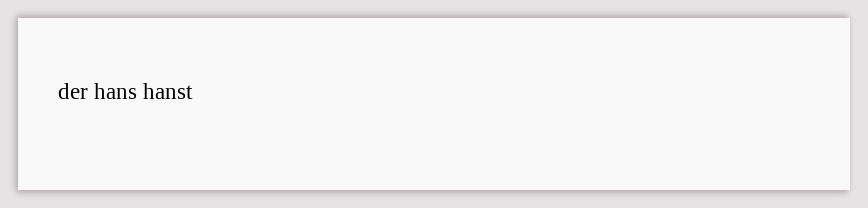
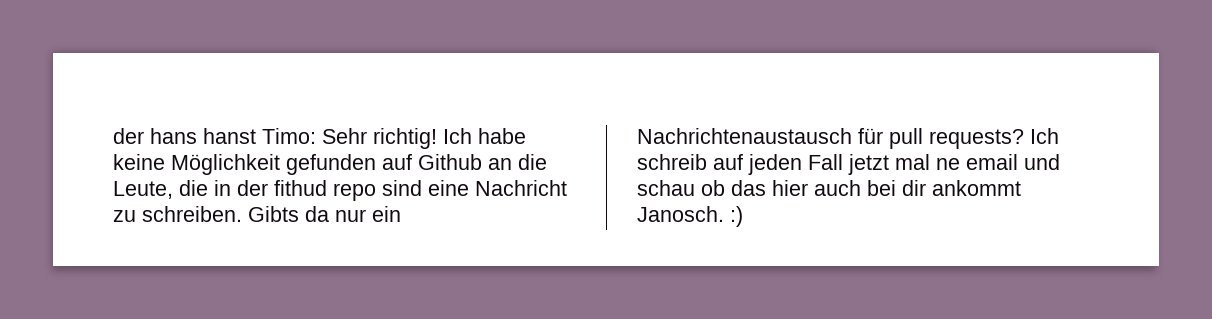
(194, 91) none -> [262,128,526,149] [113,154,547,175] [113,180,567,201] [113,206,401,222] [637,128,1059,149] [637,154,1060,175] [637,180,1021,196] [637,206,743,227] Timo: Sehr richtig! Ich habe keine Möglichkeit gefunden auf Github an die Leute, die in der fithud repo sind eine Nachricht zu schreiben. Gibts da nur ein Nachrichtenaustausch für pull requests? Ich schreib auf jeden Fall jetzt mal ne email und schau ob das hier auch bei dir ankommt Janosch. :)

